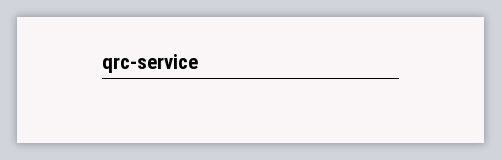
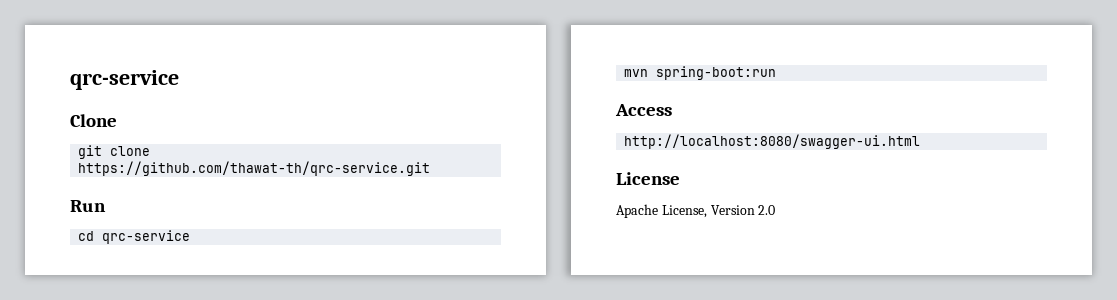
[102,54,198,73] qrc-service -> [70,70,179,90] [70,114,117,127] [78,145,151,159] [78,161,431,176] [70,200,106,212] [78,230,191,244] [624,66,777,80] [615,104,672,116] [624,134,921,149] [616,172,680,185] [616,204,776,218] qrc-service // Clone // git clone https://github.com/thawat-th/qrc-service.git // Run // cd qrc-service // mvn spring-boot:run // Access // http://localhost:8080/swagger-ui.html // License // Apache License, Version 2.0

